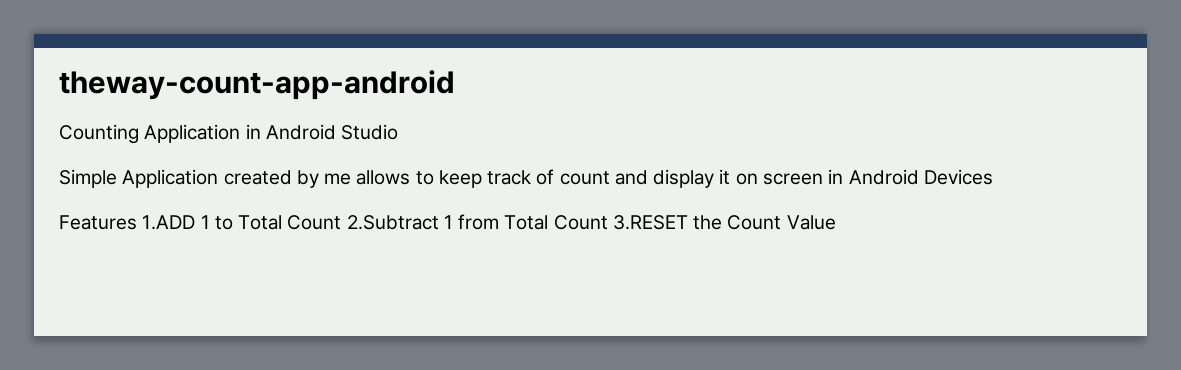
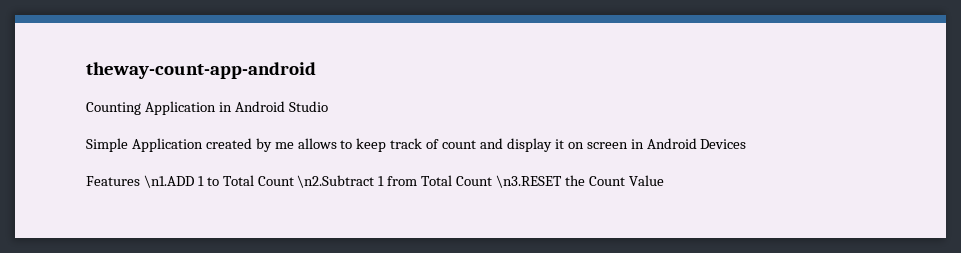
[142,215,196,230] 1.ADD -> [143,175,194,188] \n1.ADD
[346,215,439,230] 2.Subtract -> [297,175,375,188] \n2.Subtract
[612,215,688,230] 3.RESET -> [496,175,563,188] \n3.RESET

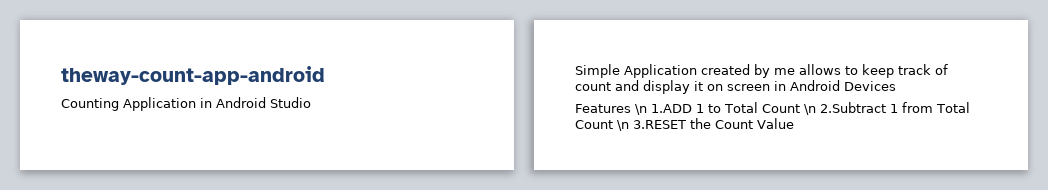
[143,175,194,188] \n1.ADD -> [635,104,692,115] \n 1.ADD
[297,175,375,188] \n2.Subtract -> [803,102,886,115] \n 2.Subtract
[496,175,563,188] \n3.RESET -> [617,120,686,131] \n 3.RESET

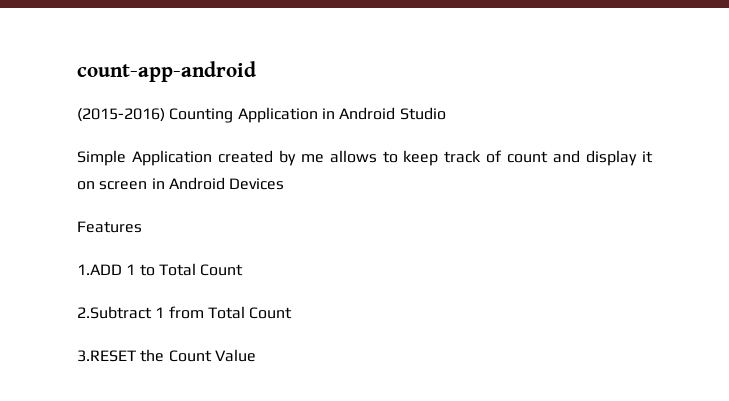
[61,66,325,85] theway-count-app-android // -> [77,61,256,82] [77,108,165,122] count-app-android // (2015-2016)
[635,104,647,115] \n -> (142, 227) //
[803,104,816,115] \n -> (244, 270) //
[617,120,629,131] \n -> (293, 313) //

